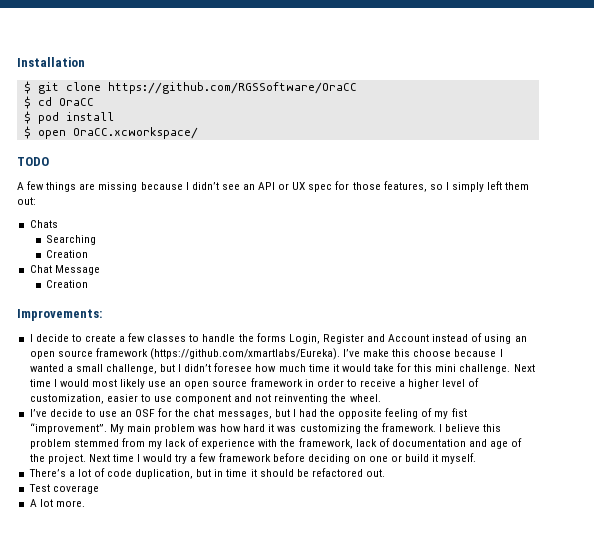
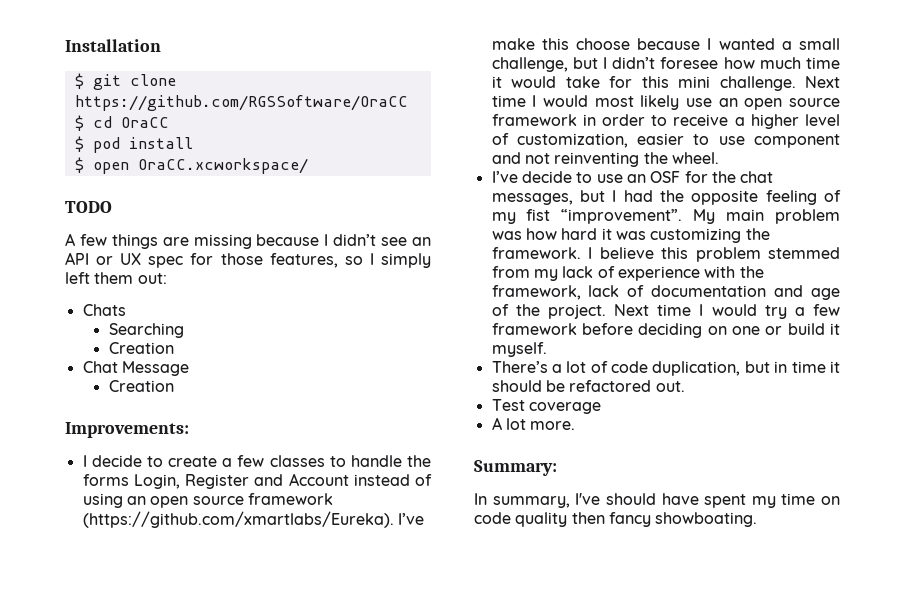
(85, 503) none -> [474,460,557,476] [474,493,840,508] [474,512,758,527] // Summary: // In summary, I've should have spent my time on code quality then fancy showboating.

